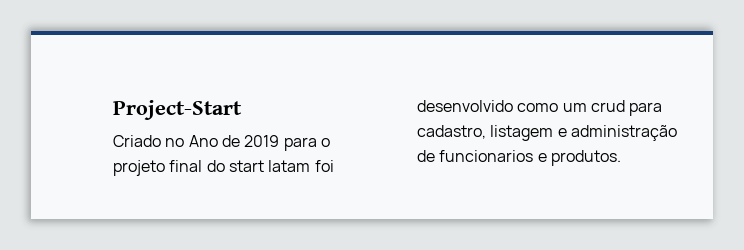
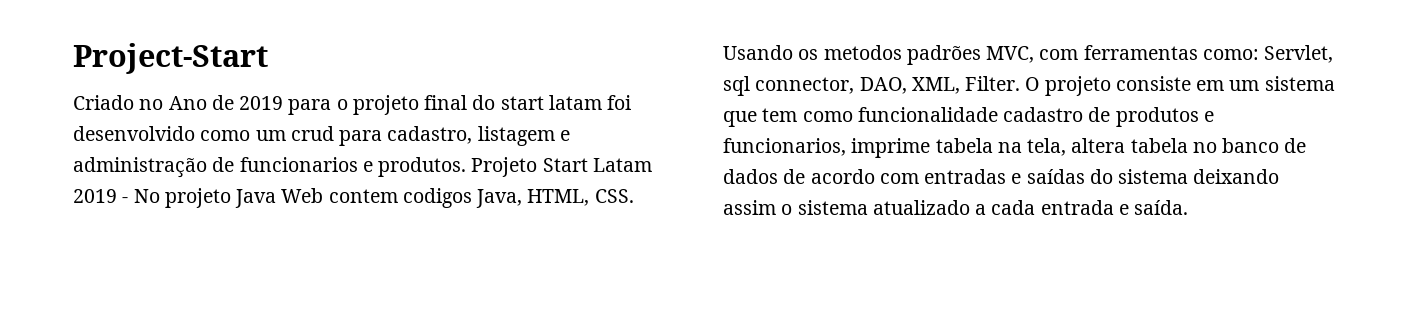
(621, 158) none -> [471,157,652,177] [73,188,634,208] [723,45,1334,65] [723,76,1335,96] [723,107,1214,127] [723,138,1307,158] [723,169,1280,184] [723,200,1189,215] Projeto Start Latam 2019 - No projeto Java Web contem codigos Java, HTML, CSS. Usando os metodos padrões MVC, com ferramentas como: Servlet, sql connector, DAO, XML, Filter. O projeto consiste em um sistema que tem como funcionalidade cadastro de produtos e funcionarios, imprime tabela na tela, altera tabela no banco de dados de acordo com entradas e saídas do sistema deixando assim o sistema atualizado a cada entrada e saída.

